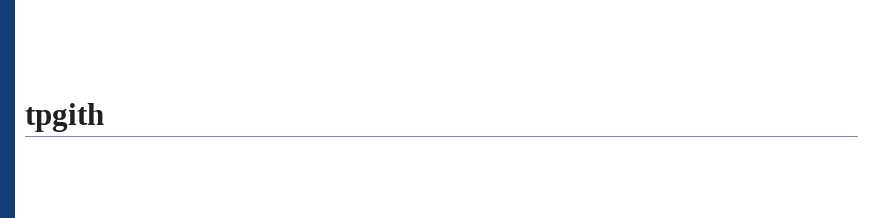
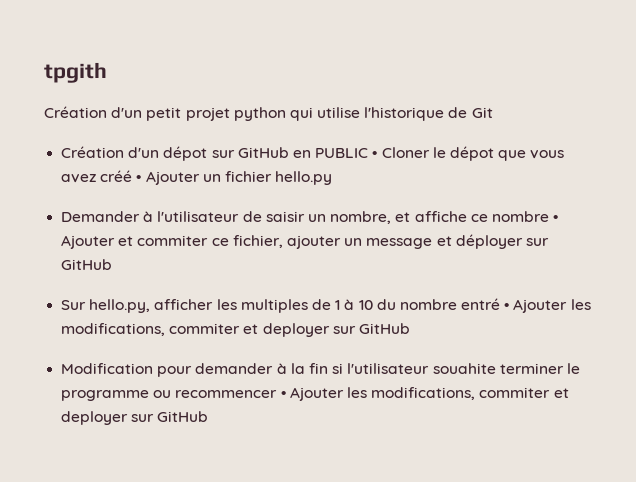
(104, 117) none -> [44,106,493,121] [61,146,565,161] [61,170,333,185] [61,211,559,224] [61,234,549,249] [61,259,113,270] [61,298,591,313] [61,323,410,337] [61,363,580,377] [61,387,569,401] [61,411,209,425] // Création d'un petit projet python qui utilise l'historique de Git // Création d'un dépot sur GitHub en PUBLIC • Cloner le dépot que vous avez créé • Ajouter un fichier hello.py // Demander à l'utilisateur de saisir un nombre, et affiche ce nombre • Ajouter et commiter ce fichier, ajouter un message et déployer sur GitHub // Sur hello.py, afficher les multiples de 1 à 10 du nombre entré • Ajouter les modifications, commiter et deployer sur GitHub // Modification pour demander à la fin si l'utilisateur souahite terminer le programme ou recommencer • Ajouter les modifications, commiter et deployer sur GitHub

